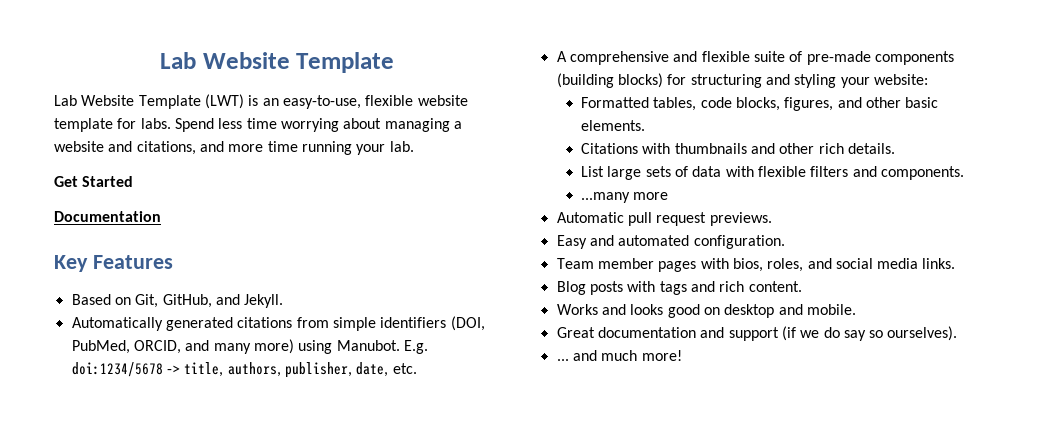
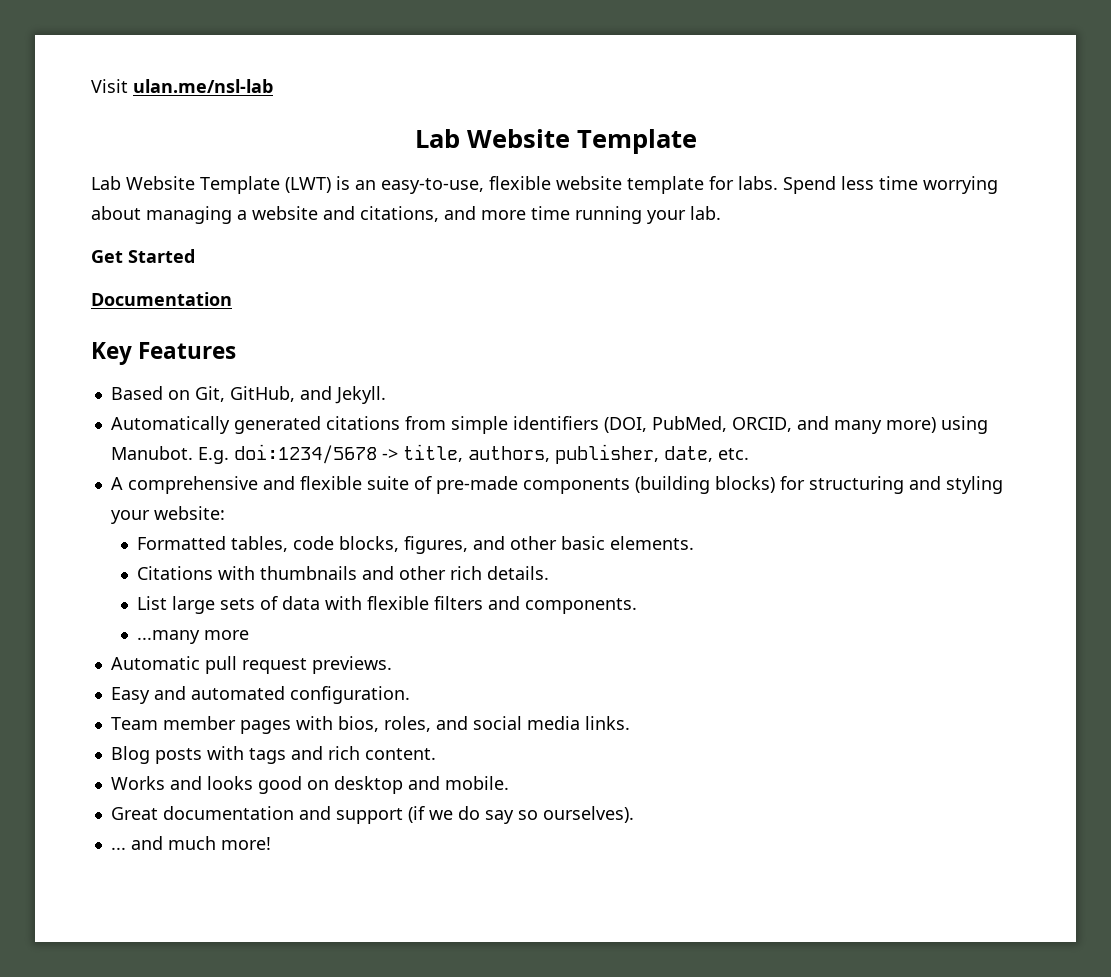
(159, 60) none -> [91,79,273,93] Visit ulan.me/nsl-lab //

